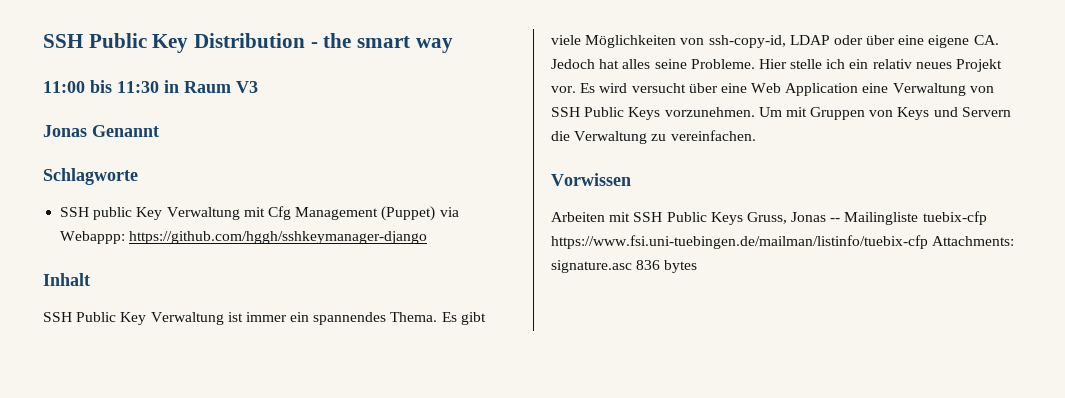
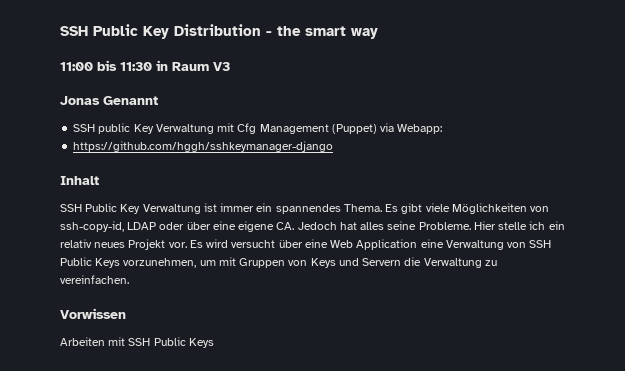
[43,168,138,185] // Schlagworte -> (158, 100) none
[60,231,126,244] Webappp: -> [397,124,443,134] Webapp: //
[664,107,782,117] vorzunehmen. Um -> [123,258,216,268] vorzunehmen, um
[746,211,987,225] [551,235,1015,249] [551,260,698,273] Gruss, Jonas -- Mailingliste tuebix-cfp https://www.fsi.uni-tuebingen.de/mailman/listinfo/tuebix-cfp Attachments: signature.asc 836 bytes -> (214, 343) none

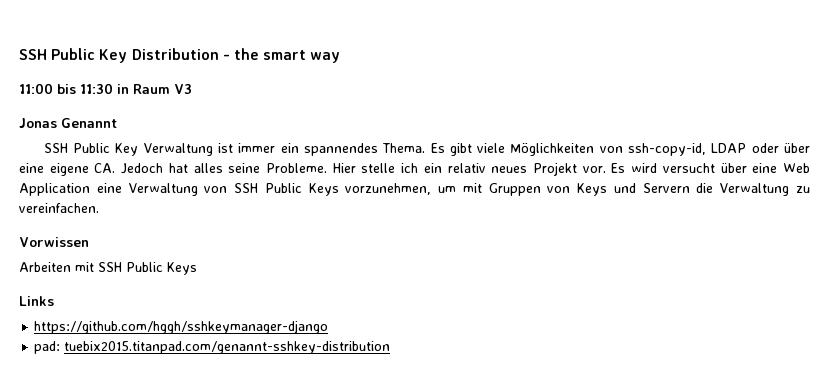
[73,123,443,134] [73,141,334,152] [60,176,99,185] // SSH public Key Verwaltung mit Cfg Management (Puppet) via Webapp: // https://github.com/hggh/sshkeymanager-django // Inhalt -> (117, 123) none
(214, 343) none -> [19,296,54,306] [34,320,329,334] [34,341,391,354] // Links // https://github.com/hggh/sshkeymanager-django // pad: tuebix2015.titanpad.com/genannt-sshkey-distribution

